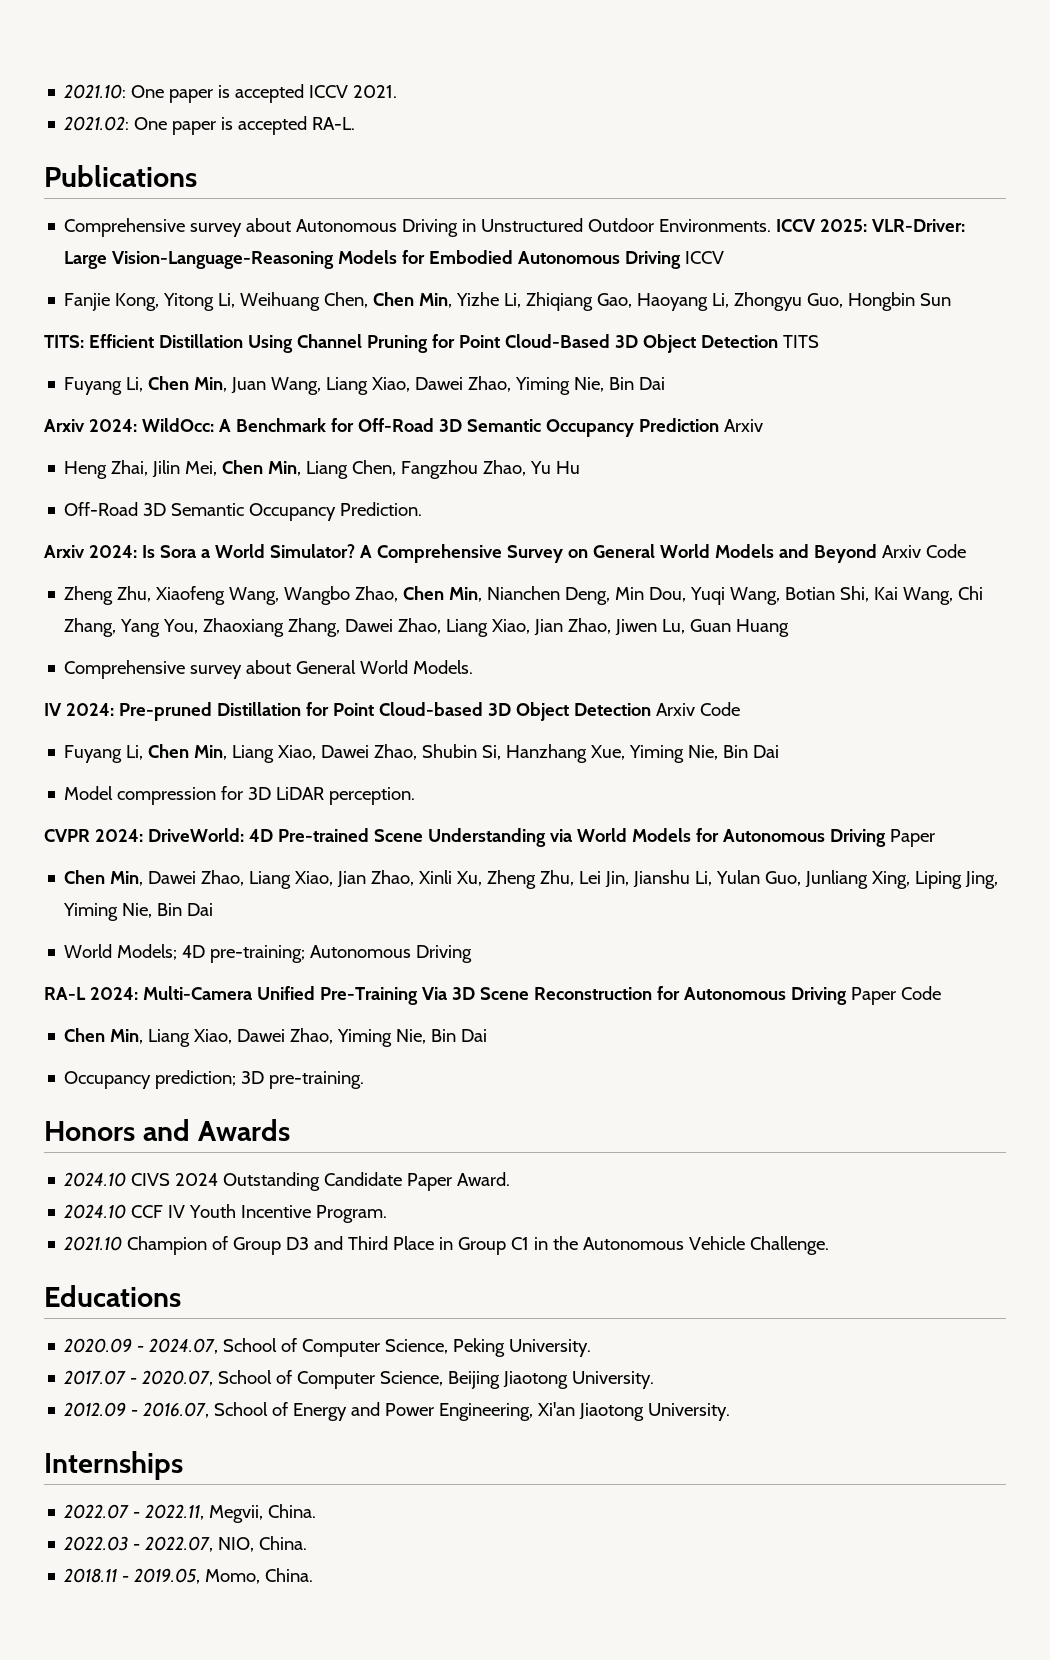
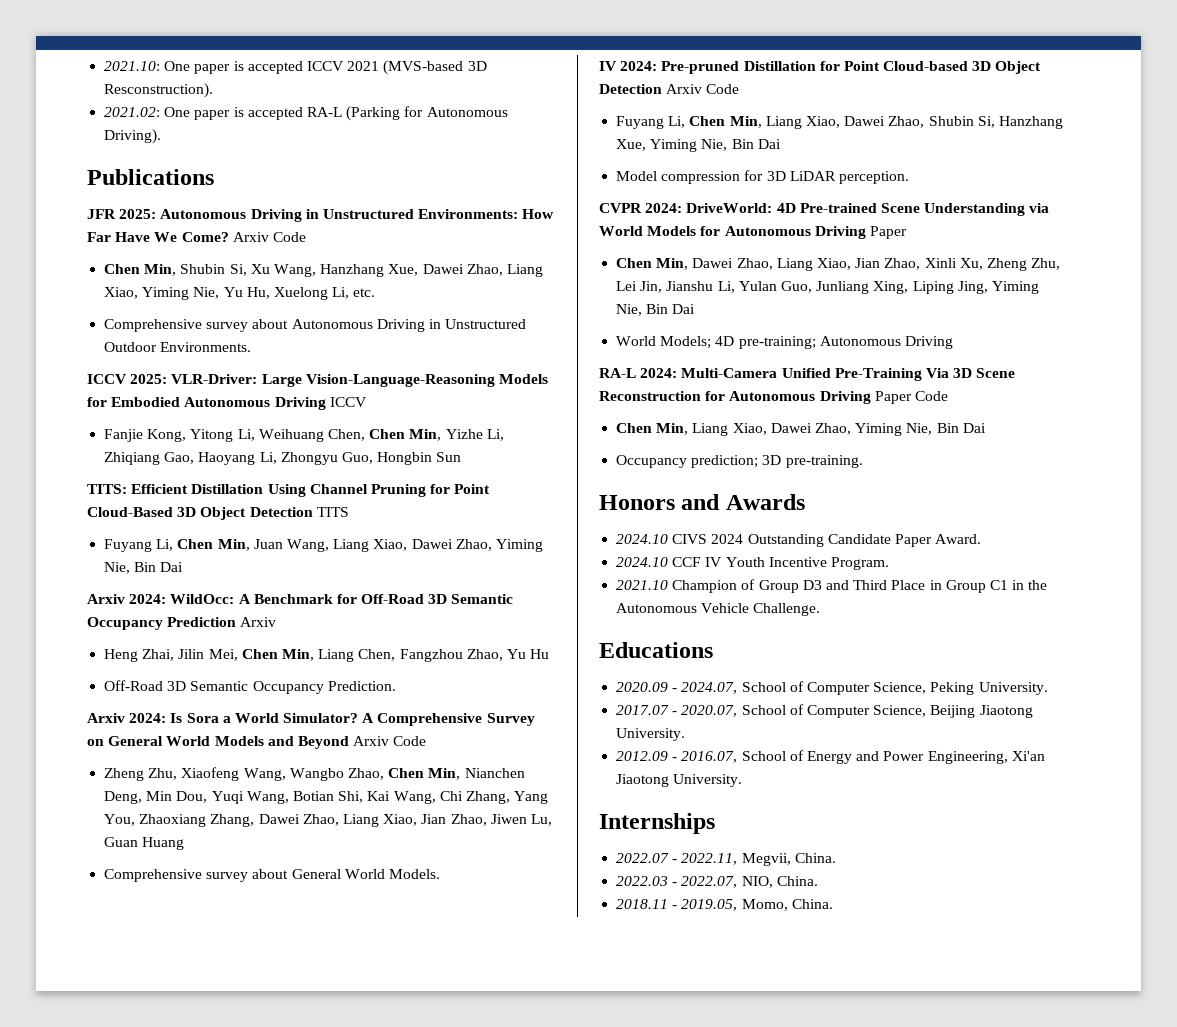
[353,85,398,98] 2021. -> [347,60,487,75] [104,83,214,98] 2021 (MVS-based 3D Resconstruction).
[312,117,356,130] [44,165,197,187] RA-L. // Publications -> [306,106,508,121] [104,129,162,144] [87,169,214,185] [87,209,555,222] [87,232,306,242] [104,264,543,277] [104,287,376,300] RA-L (Parking for Autonomous Driving). // Publications // JFR 2025: Autonomous Driving in Unstructured Environments: How Far Have We Come? Arxiv Code // Chen Min, Shubin Si, Xu Wang, Hanzhang Xue, Dawei Zhao, Liang Xiao, Yiming Nie, Yu Hu, Xuelong Li, etc.
(772, 225) none -> (252, 347) //

